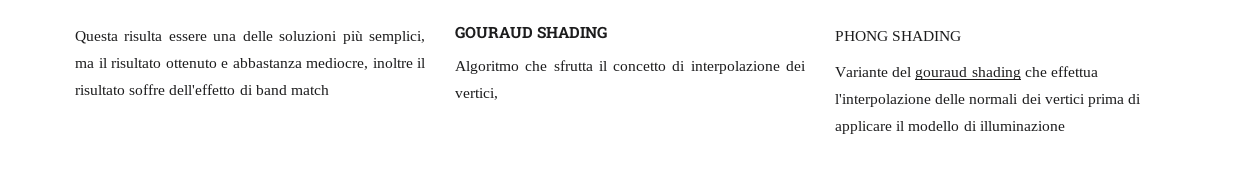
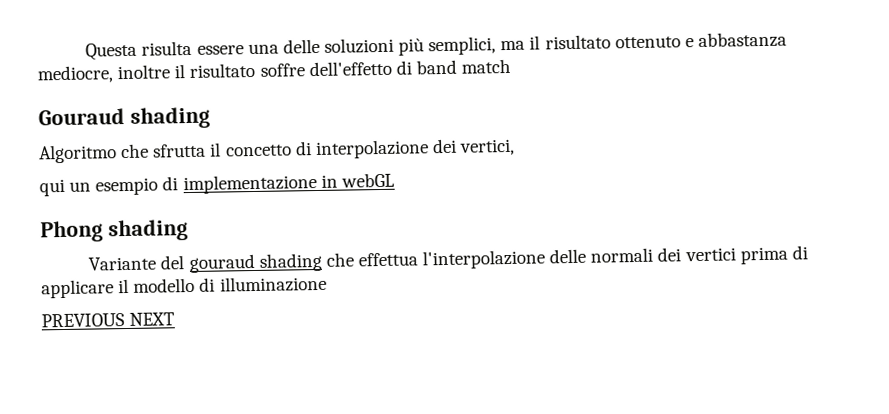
[455,26,608,39] GOURAUD SHADING -> [38,106,210,129] Gouraud shading
[835,31,962,41] PHONG SHADING -> [39,172,395,197] [40,219,188,243] qui un esempio di implementazione in webGL // Phong shading
(1065, 126) none -> [41,312,176,328] // PREVIOUS NEXT

